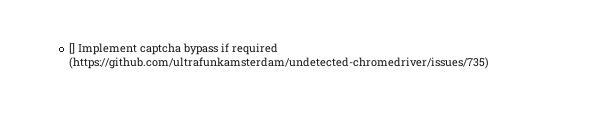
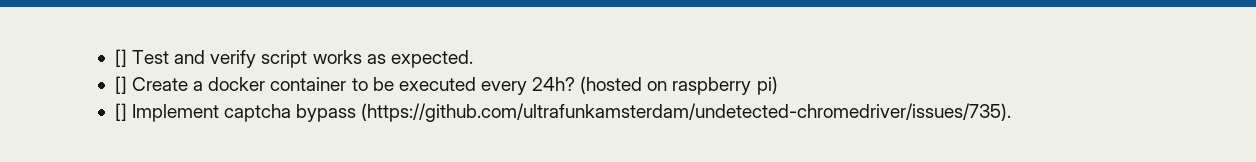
[69,43,279,55] [69,57,490,69] [] Implement captcha bypass if required (https://github.com/ultrafunkamsterdam/undetected-chromedriver/issues/735) -> [114,49,473,68] [114,76,778,95] [114,103,1012,122] [] Test and verify script works as expected. // [] Create a docker container to be executed every 24h? (hosted on raspberry pi) // [] Implement captcha bypass (https://github.com/ultrafunkamsterdam/undetected-chromedriver/issues/735).

